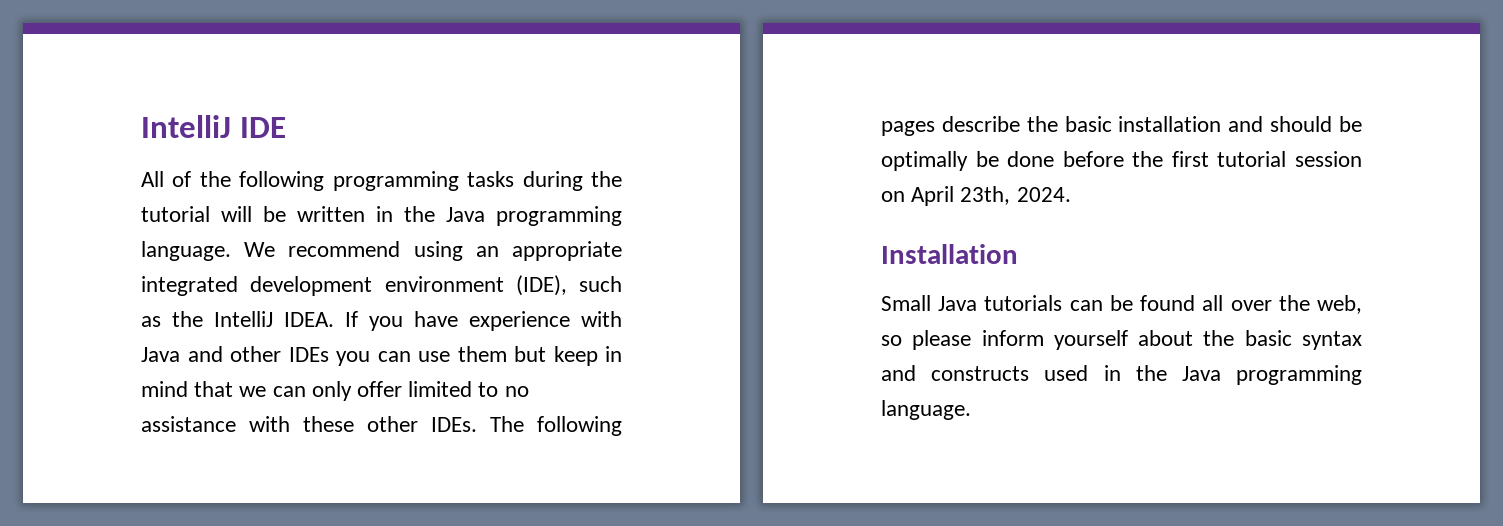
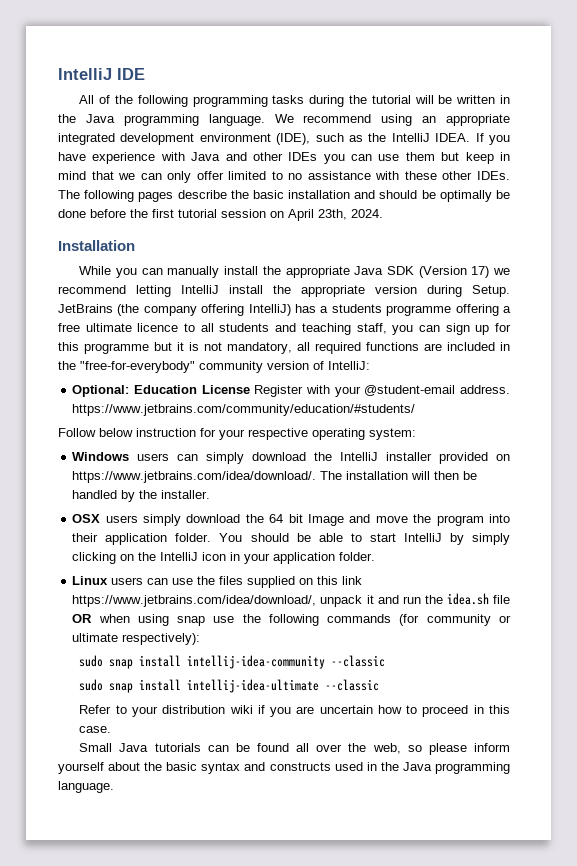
(1018, 254) none -> [79,266,510,278] [58,285,510,297] [58,304,511,316] [58,323,511,335] [58,342,510,354] [58,361,370,373] [72,385,510,397] [72,404,416,416] [58,428,416,440] [72,452,510,464] [72,471,478,483] [72,490,211,502] [72,514,510,526] [72,533,510,545] [72,552,376,564] [72,576,363,588] [72,593,511,607] [72,614,511,626] [72,633,201,645] [79,655,386,669] [79,679,380,693] [79,705,511,717] [79,726,112,733] // While you can manually install the appropriate Java SDK (Version 17) we recommend letting IntelliJ install the appropriate version during Setup. JetBrains (the company offering IntelliJ) has a students programme offering a free ultimate licence to all students and teaching staff, you can sign up for this programme but it is not mandatory, all required functions are included in the "free-for-everybody" community version of IntelliJ: // Optional: Education License Register with your @student-email address. https://www.jetbrains.com/community/education/#students/ // Follow below instruction for your respective operating system: // Windows users can simply download the IntelliJ installer provided on https://www.jetbrains.com/idea/download/. The installation will then be handled by the installer. // OSX users simply download the 64 bit Image and move the program into their application folder. You should be able to start IntelliJ by simply clicking on the IntelliJ icon in your application folder. // Linux users can use the files supplied on this link https://www.jetbrains.com/idea/download/, unpack it and run the idea.sh file OR when using snap use the following commands (for community or ultimate respectively): // sudo snap install intellij-idea-community --classic // sudo snap install intellij-idea-ultimate --classic // Refer to your distribution wiki if you are uncertain how to proceed in this case.

